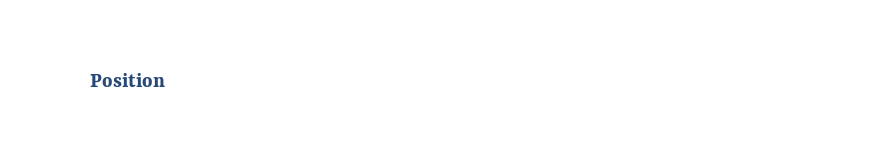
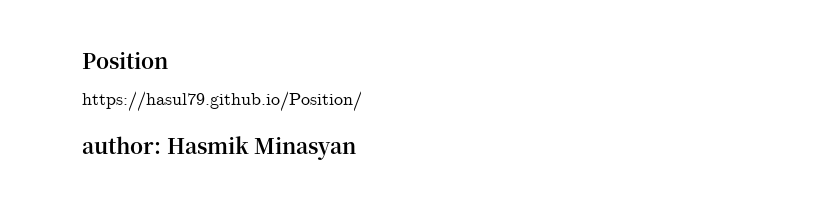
(165, 80) none -> [82,91,362,112] [82,136,357,160] // https://hasul79.github.io/Position/ // author: Hasmik Minasyan

